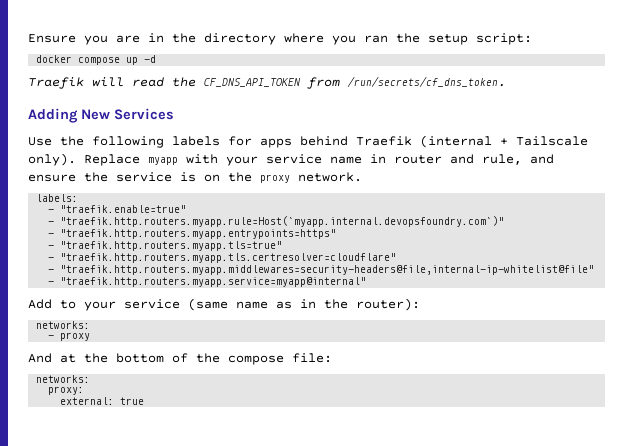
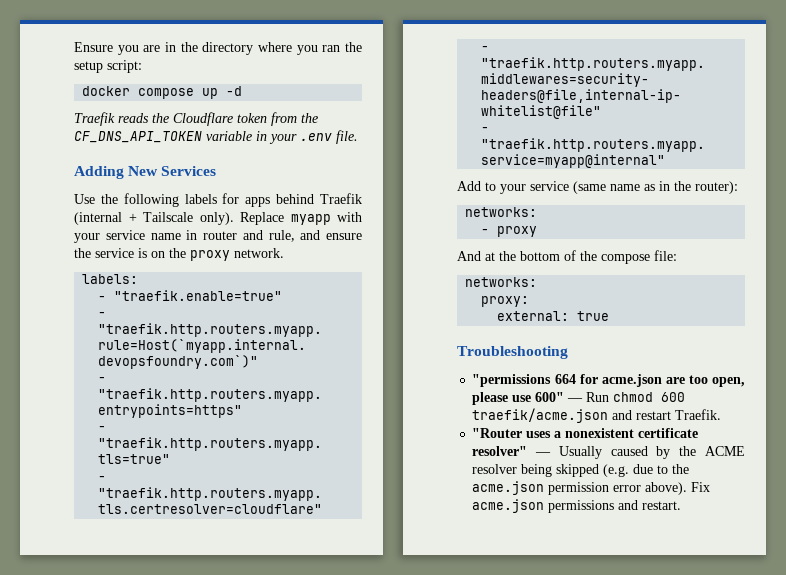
[92,76,506,89] will read the CF_DNS_API_TOKEN from /run/secrets/cf_dns_token. -> [118,112,318,126] [74,130,358,144] reads the Cloudflare token from the CF_DNS_API_TOKEN variable in your .env file.
(145, 401) none -> [457,346,568,359] [472,374,745,387] [472,392,686,405] [472,408,722,423] [472,428,699,438] [472,446,745,459] [472,464,690,477] [472,481,711,495] [472,499,682,513] // Troubleshooting // "permissions 664 for acme.json are too open, please use 600" — Run chmod 600 traefik/acme.json and restart Traefik. // "Router uses a nonexistent certificate resolver" — Usually caused by the ACME resolver being skipped (e.g. due to the acme.json permission error above). Fix acme.json permissions and restart.

